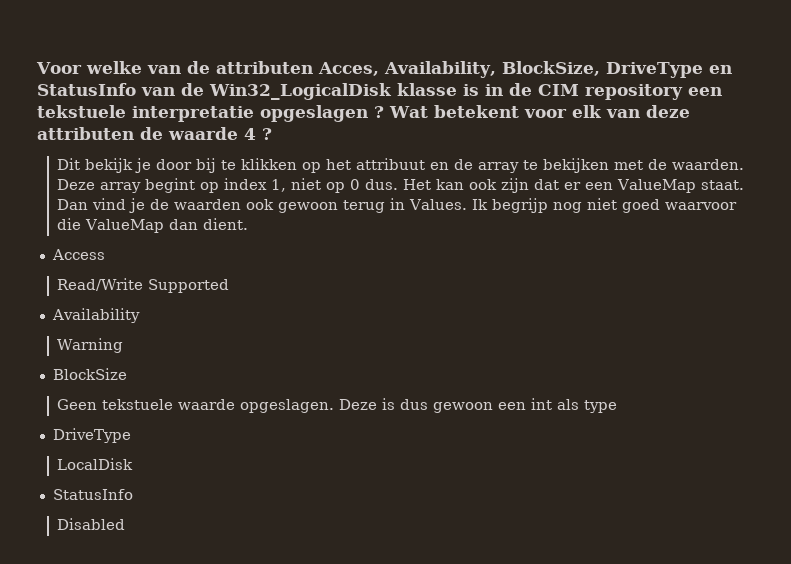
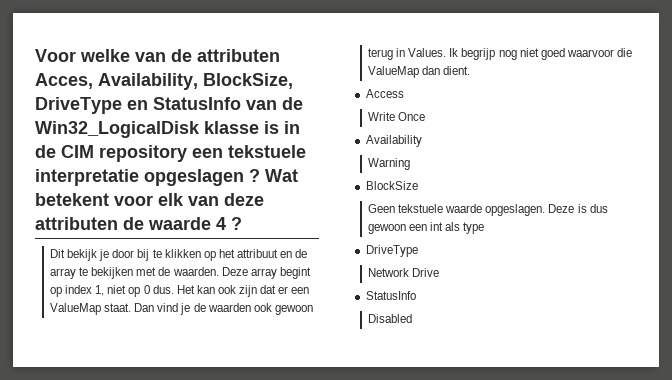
[56,278,229,293] Read/Write Supported -> [368,112,426,121] Write Once
[56,458,133,470] LocalDisk -> [368,268,440,277] Network Drive

